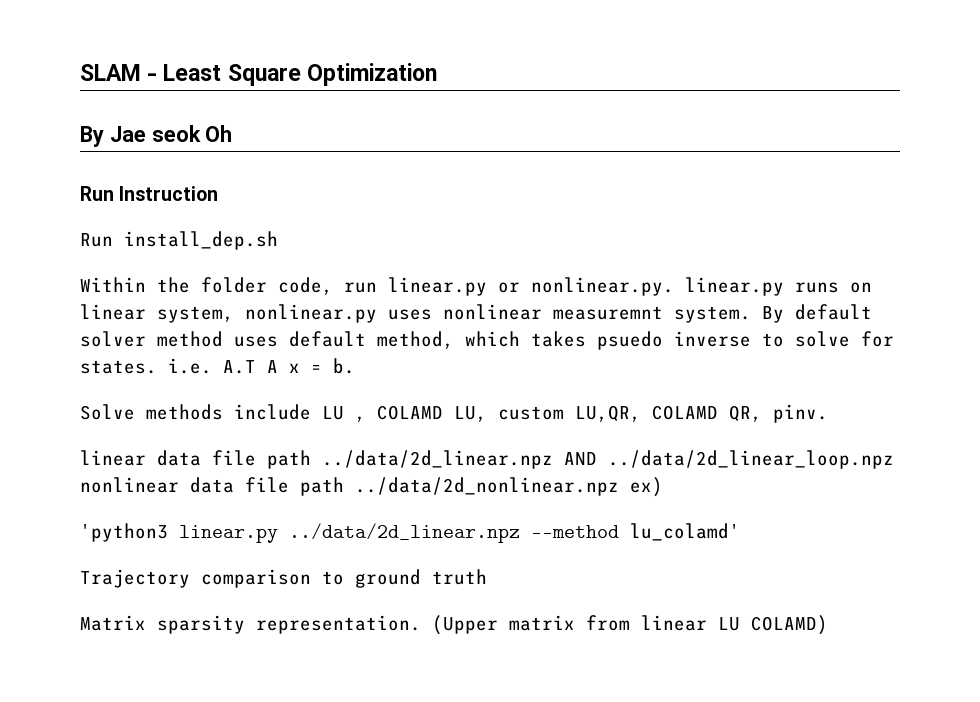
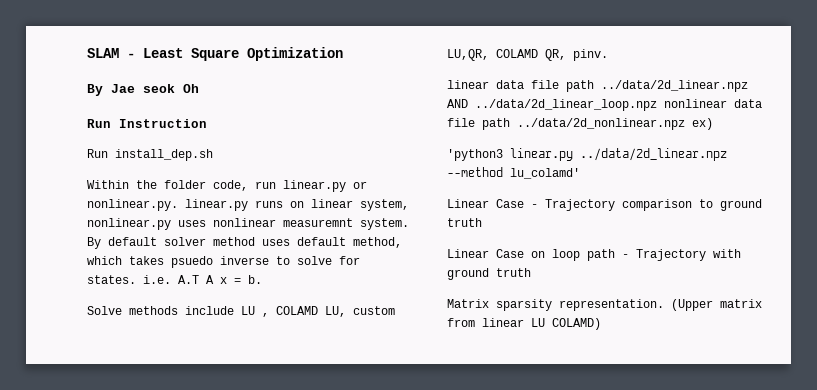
(740, 532) none -> [447,199,538,208] Linear Case -
(487, 577) none -> [447,249,741,261] [447,268,531,280] // Linear Case on loop path - Trajectory with ground truth

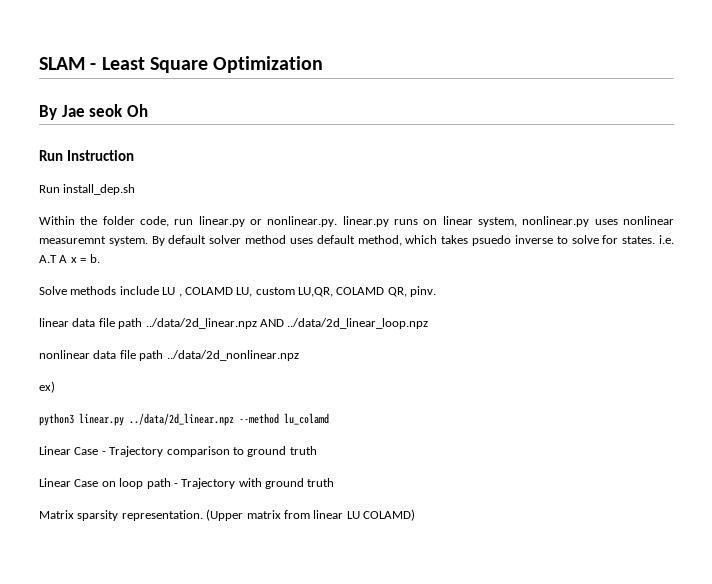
(657, 105) none -> (429, 323) //
(685, 124) none -> (299, 355) //
[447,149,503,161] 'python3 -> [39,413,74,426] python3
[510,168,580,179] lu_colamd' -> [284,413,329,425] lu_colamd

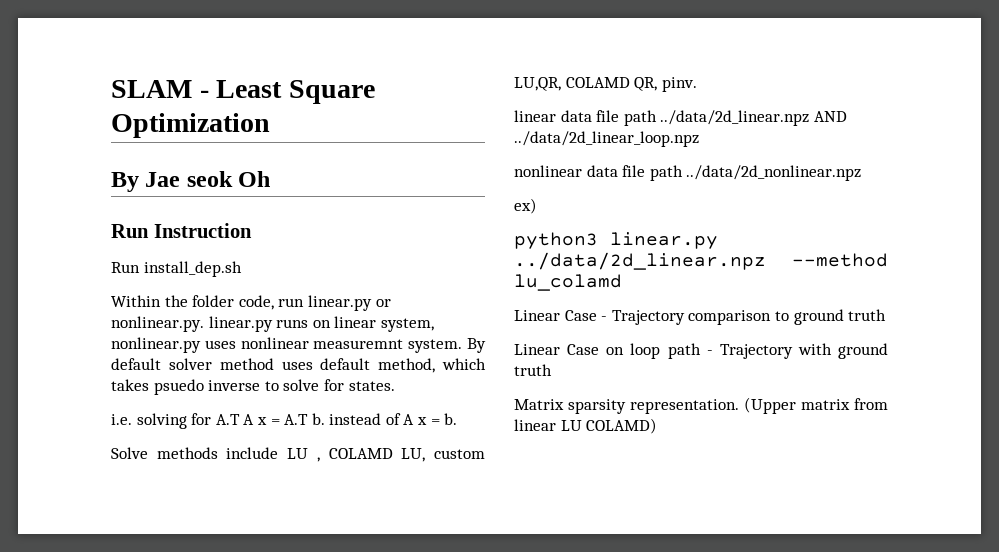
[659,235,675,244] i.e. -> [111,413,212,429] // i.e. solving for
(87, 260) none -> [284,413,440,425] A.T b. instead of A x =

